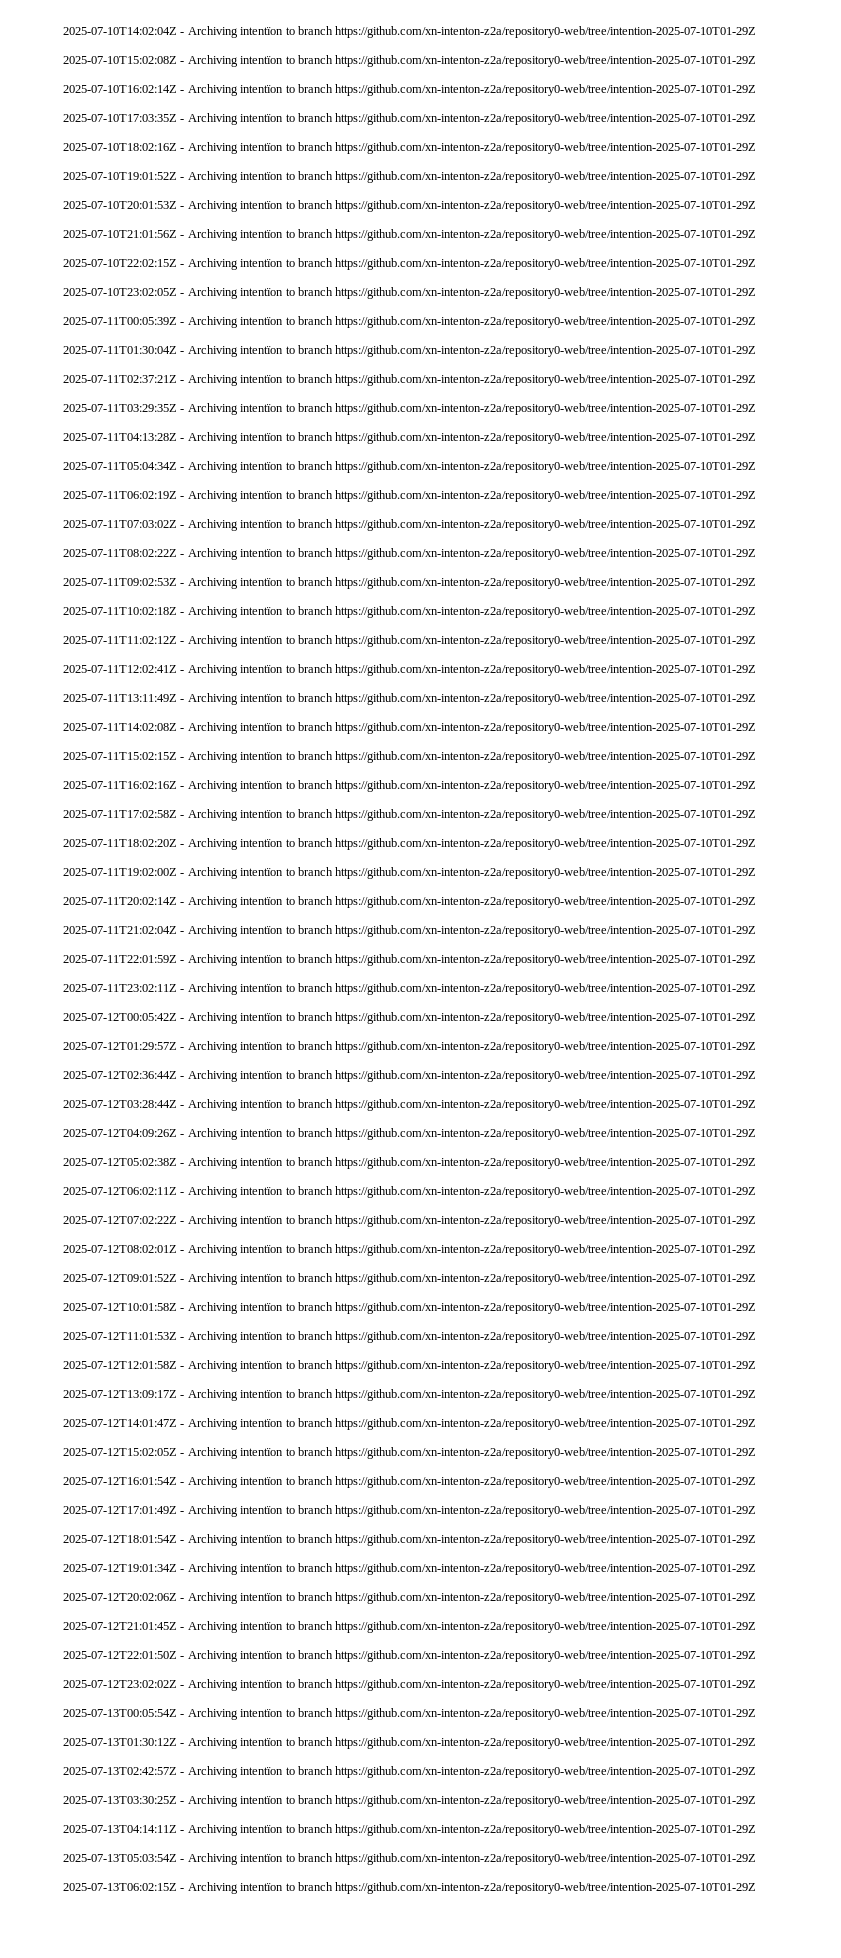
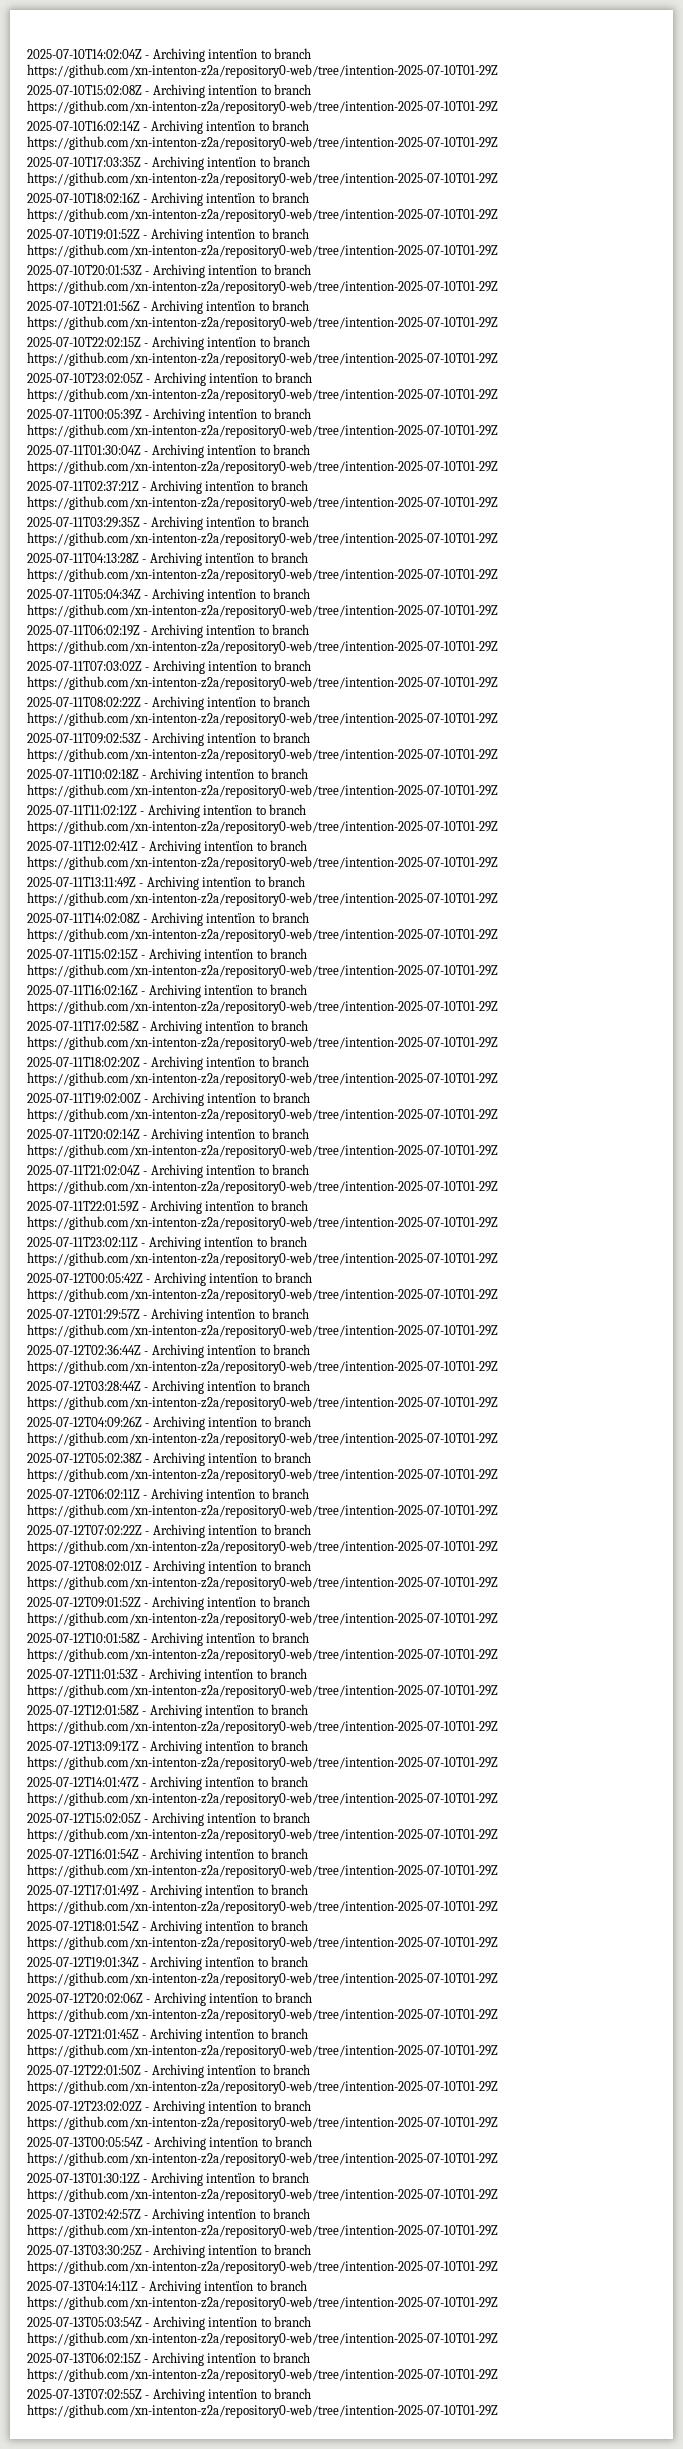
(757, 1888) none -> [27,2388,311,2402] [27,2404,498,2418] // 2025-07-13T07:02:55Z - Archiving intentïon to branch https://github.com/xn-intenton-z2a/repository0-web/tree/intention-2025-07-10T01-29Z

